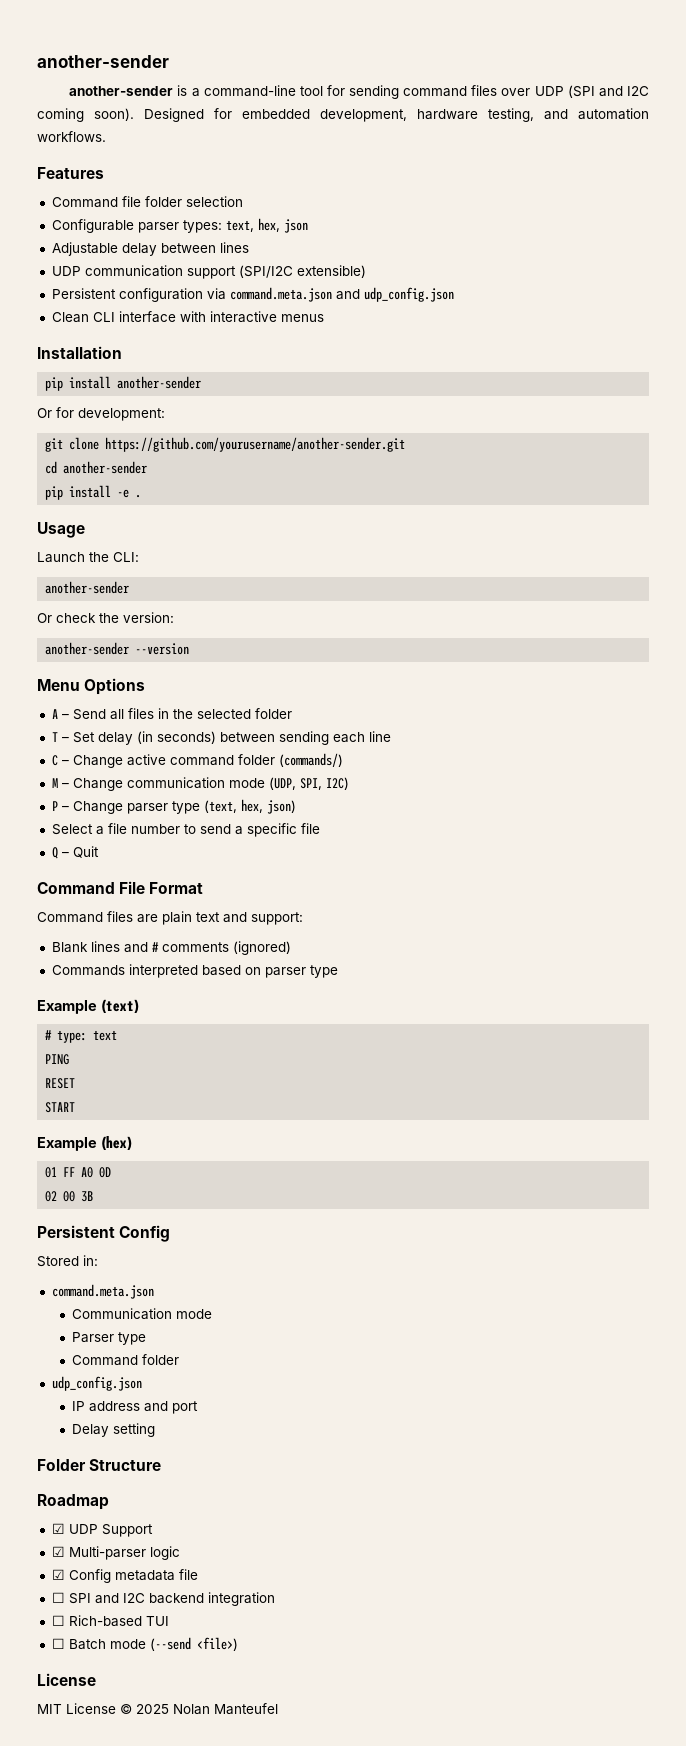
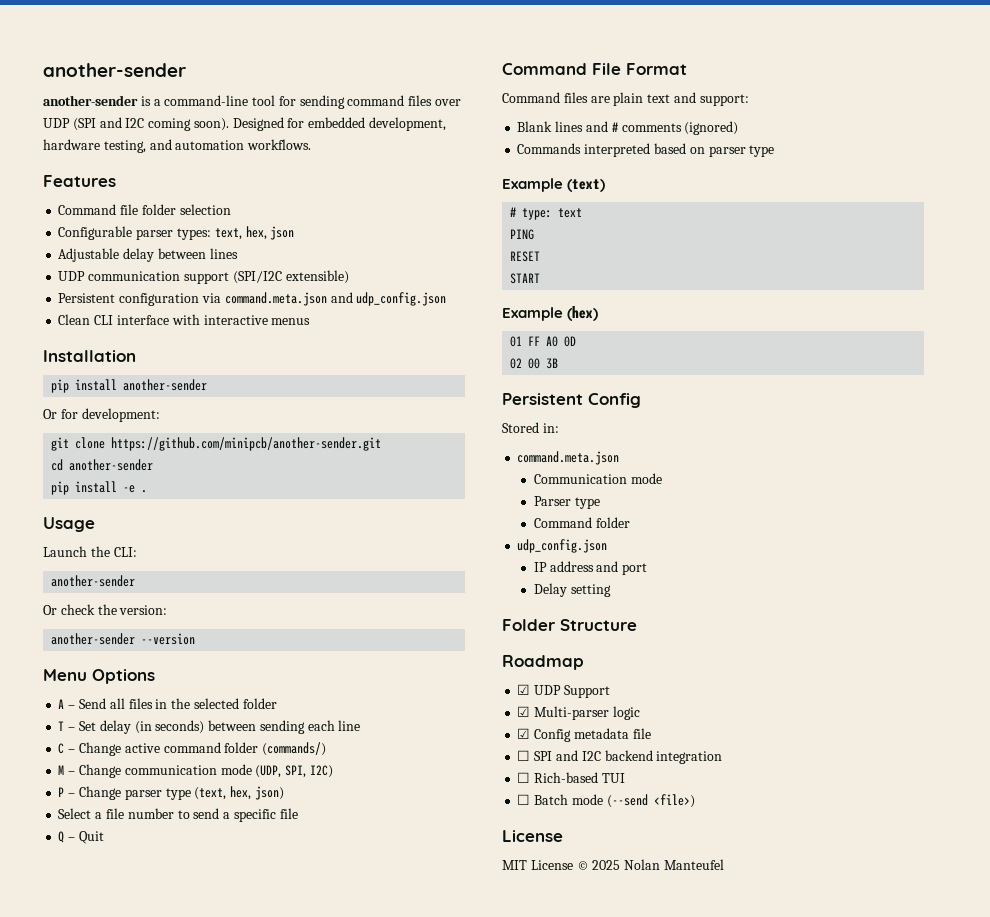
[105,437,406,452] https://github.com/yourusername/another-sender.git -> [111,437,382,451] https://github.com/minipcb/another-sender.git

